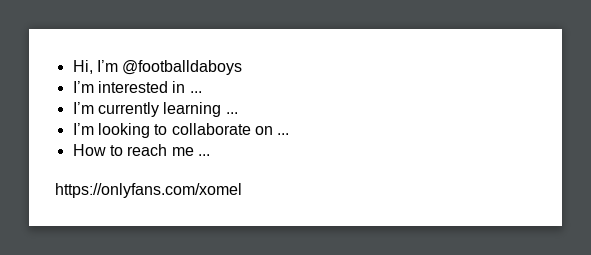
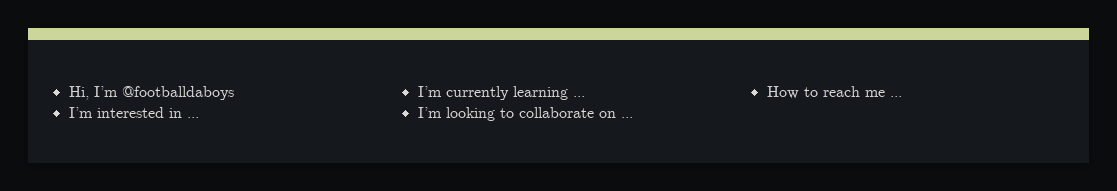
[55,183,242,198] // https://onlyfans.com/xomel -> (902, 96) none

